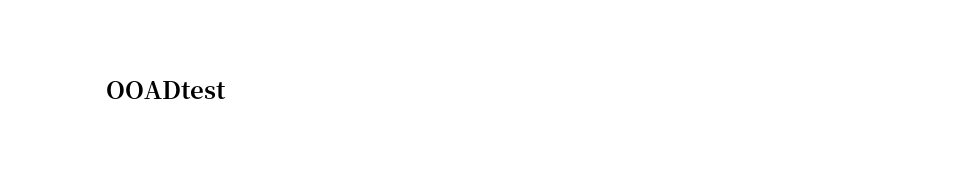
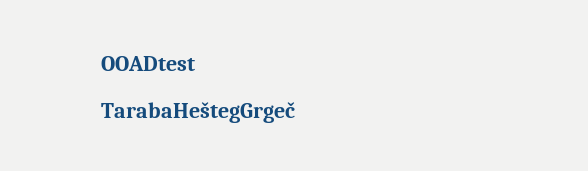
(226, 90) none -> [101,102,295,123] // TarabaHeštegGrgeč

